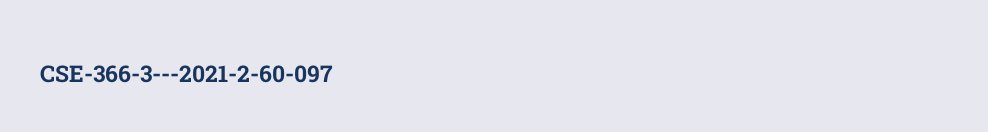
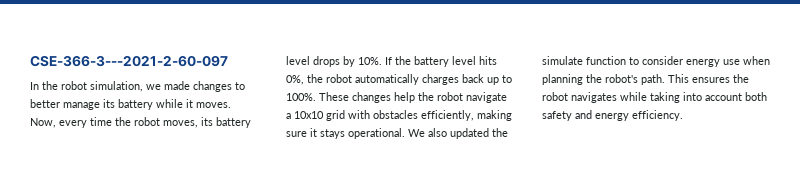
(333, 74) none -> [30,81,245,92] [30,99,231,110] [30,117,251,128] [286,56,497,67] [286,74,512,85] [286,92,507,103] [286,110,512,121] [286,128,508,139] [542,56,770,67] [542,74,749,85] [542,92,767,103] [542,110,683,121] // In the robot simulation, we made changes to better manage its battery while it moves. Now, every time the robot moves, its battery level drops by 10%. If the battery level hits 0%, the robot automatically charges back up to 100%. These changes help the robot navigate a 10x10 grid with obstacles efficiently, making sure it stays operational. We also updated the simulate function to consider energy use when planning the robot's path. This ensures the robot navigates while taking into account both safety and energy efficiency.

